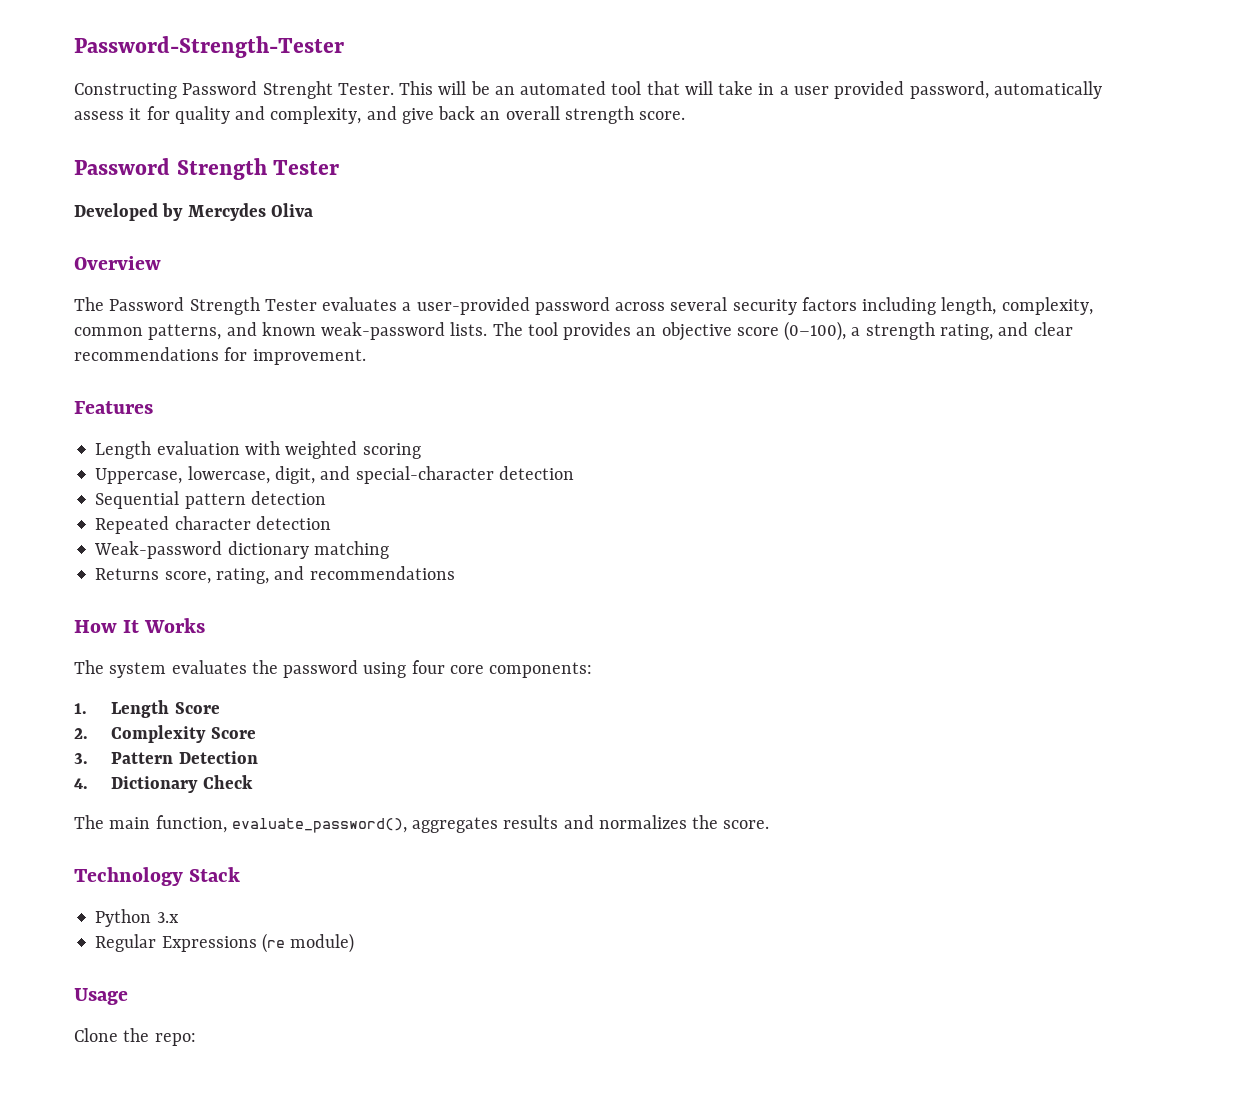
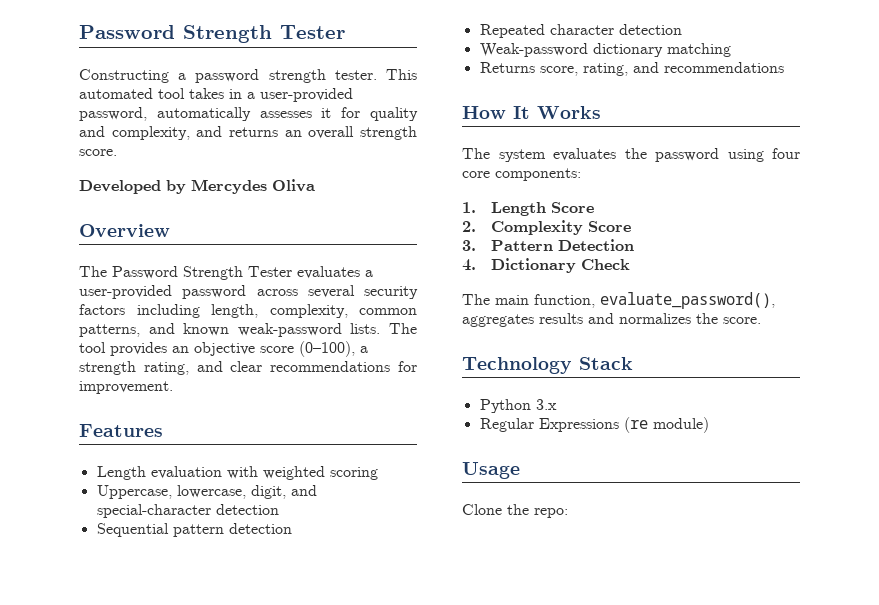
[74,36,344,58] [74,81,905,99] Password-Strength-Tester // Constructing Password Strenght Tester. This will be an automated tool that will take in a user provided -> [79,25,345,43] [79,69,417,83] [79,88,353,102] Password Strength Tester // Constructing a password strength tester. This automated tool takes in a user-provided
[74,111,124,120] assess -> [259,111,312,118] assesses
[401,106,476,124] give back -> [228,127,278,137] returns
[74,158,340,180] // Password Strength Tester -> (117, 152) none

